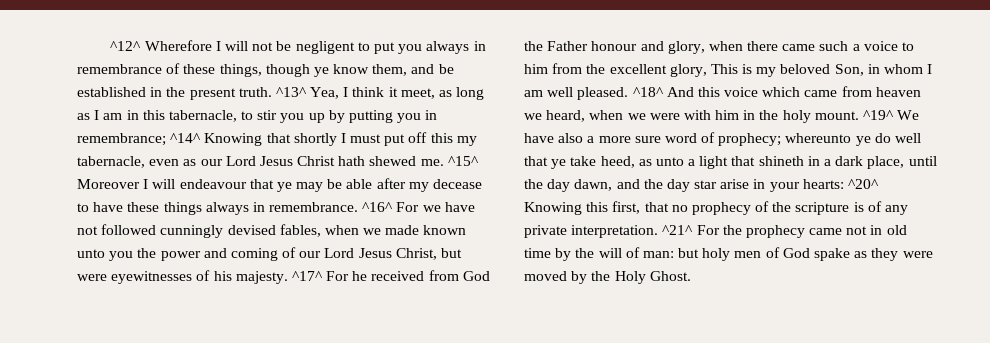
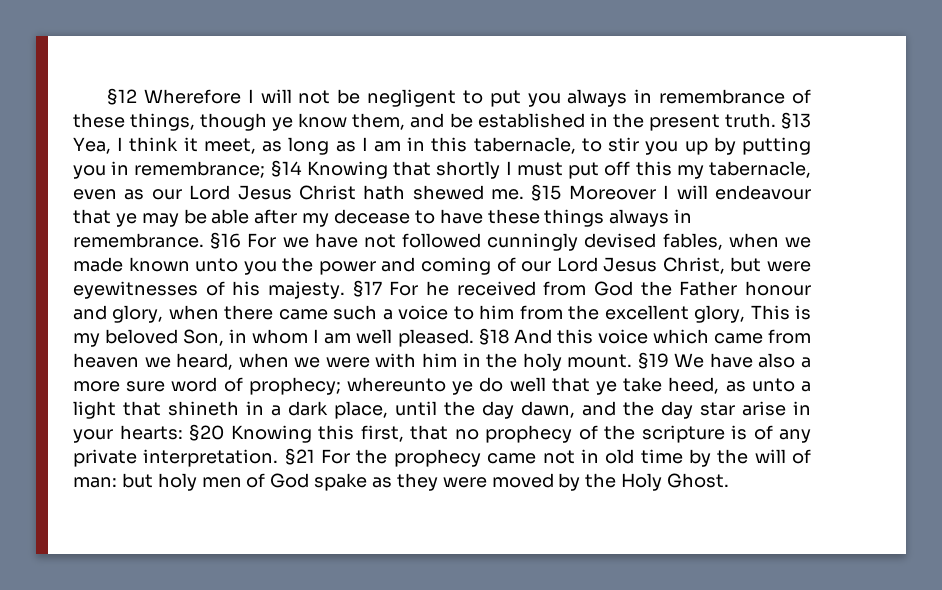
[110,41,142,51] ^12^ -> [107,88,138,105] §12
[275,87,307,97] ^13^ -> [781,112,812,129] §13
[170,133,202,143] ^14^ -> [270,160,302,177] §14
[447,156,479,166] ^15^ -> [531,184,562,201] §15
[362,202,394,212] ^16^ -> [210,232,242,249] §16
[291,271,323,281] ^17^ -> [352,280,382,297] §17
[632,87,664,97] ^18^ -> [478,328,509,345] §18
[863,110,895,120] ^19^ -> [637,352,669,369] §19
[848,179,880,189] ^20^ -> [189,424,224,441] §20
[662,225,694,235] ^21^ -> [284,448,315,465] §21

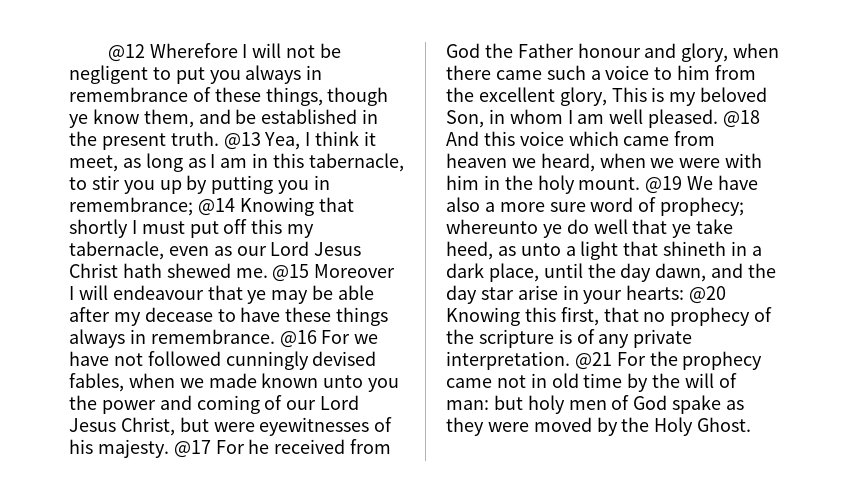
[107,88,138,105] §12 -> [107,44,145,62] @12
[781,112,812,129] §13 -> [223,132,261,150] @13
[270,160,302,177] §14 -> [197,198,235,216] @14
[531,184,562,201] §15 -> [272,264,310,282] @15
[210,232,242,249] §16 -> [279,330,317,348] @16
[352,280,382,297] §17 -> [173,440,211,458] @17
[478,328,509,345] §18 -> [723,110,761,128] @18
[637,352,669,369] §19 -> [645,176,683,194] @19
[189,424,224,441] §20 -> [689,286,727,304] @20
[284,448,315,465] §21 -> [574,352,612,370] @21

